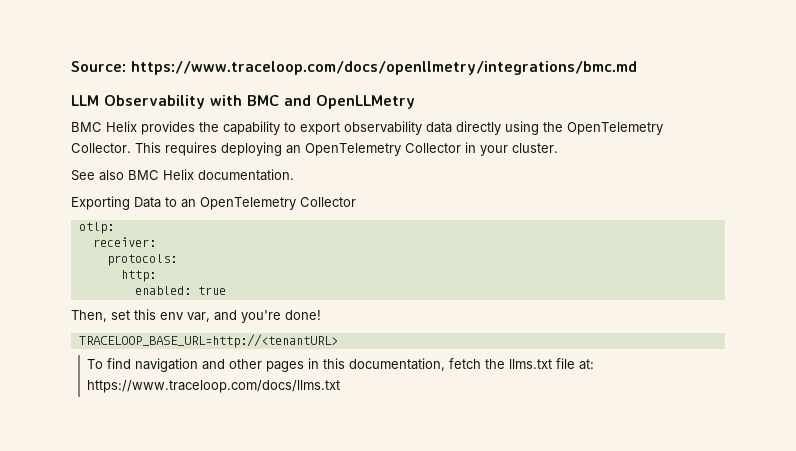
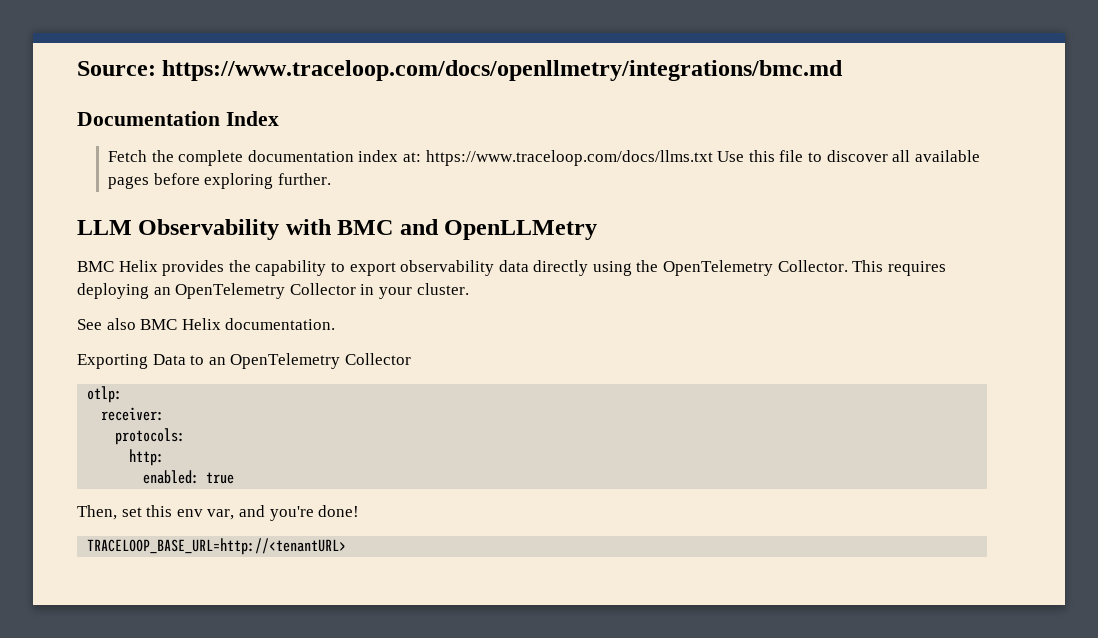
(637, 68) none -> [77,111,279,126] [108,150,980,166] [108,173,331,189] // Documentation Index // Fetch the complete documentation index at: https://www.traceloop.com/docs/llms.txt Use this file to discover all available pages before exploring further.
[86,358,594,372] [86,380,340,393] // To find navigation and other pages in this documentation, fetch the llms.txt file at: https://www.traceloop.com/docs/llms.txt -> (347, 546) none

